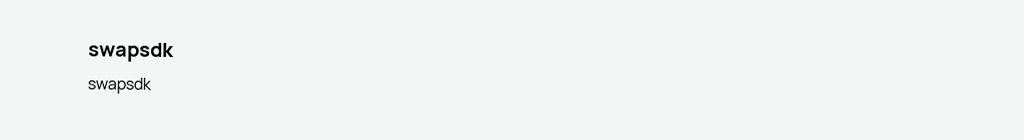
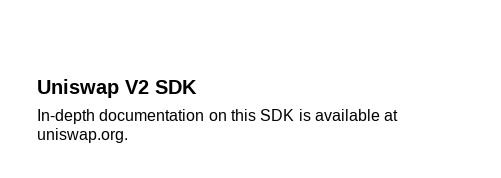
[88,42,175,63] [87,77,152,94] swapsdk // swapsdk -> [37,79,197,98] [37,109,399,124] [37,128,128,143] Uniswap V2 SDK // In-depth documentation on this SDK is available at uniswap.org.

